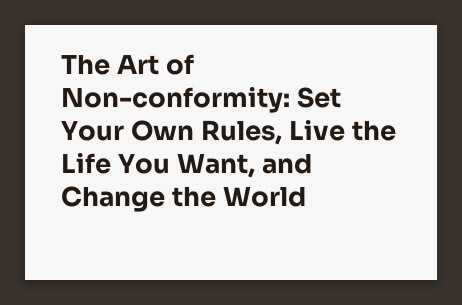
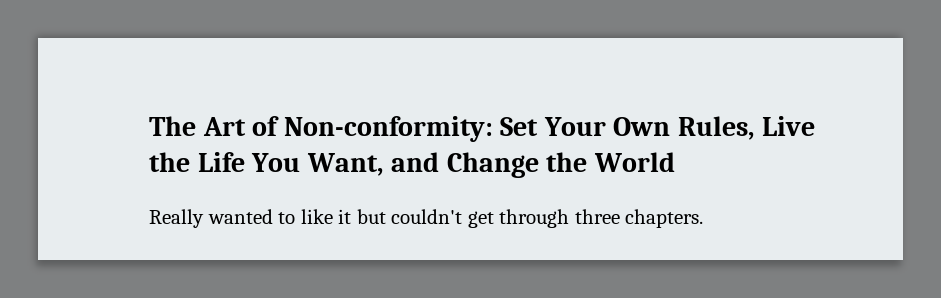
(307, 197) none -> [149,209,704,228] // Really wanted to like it but couldn't get through three chapters.

